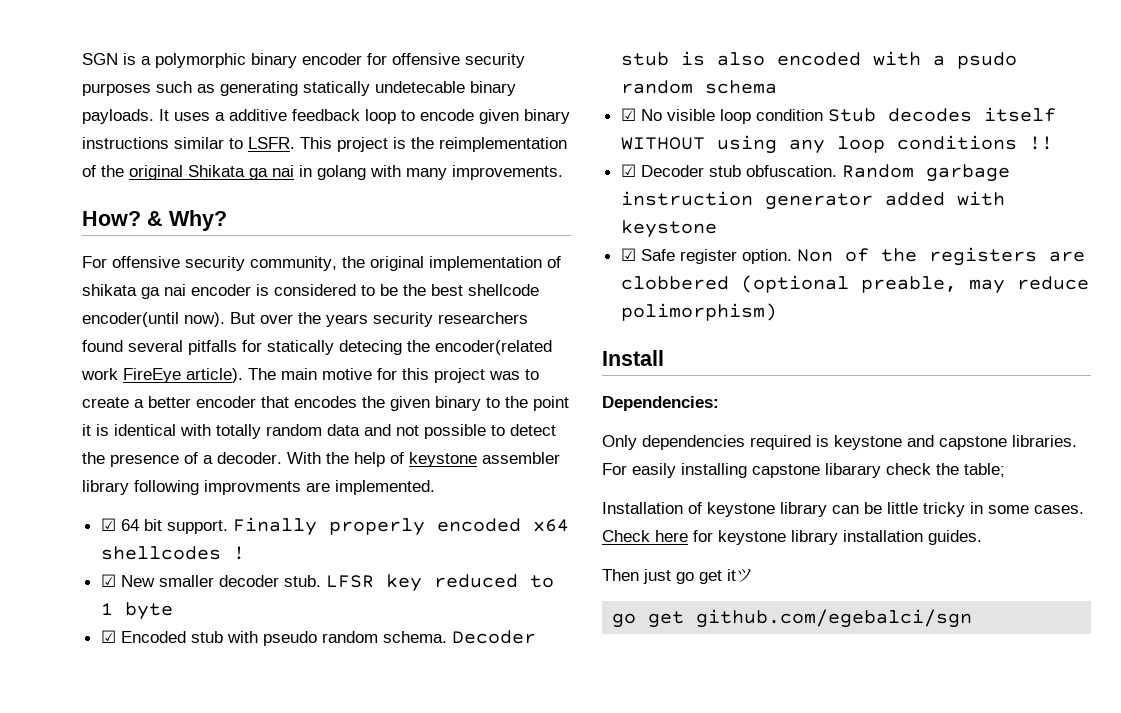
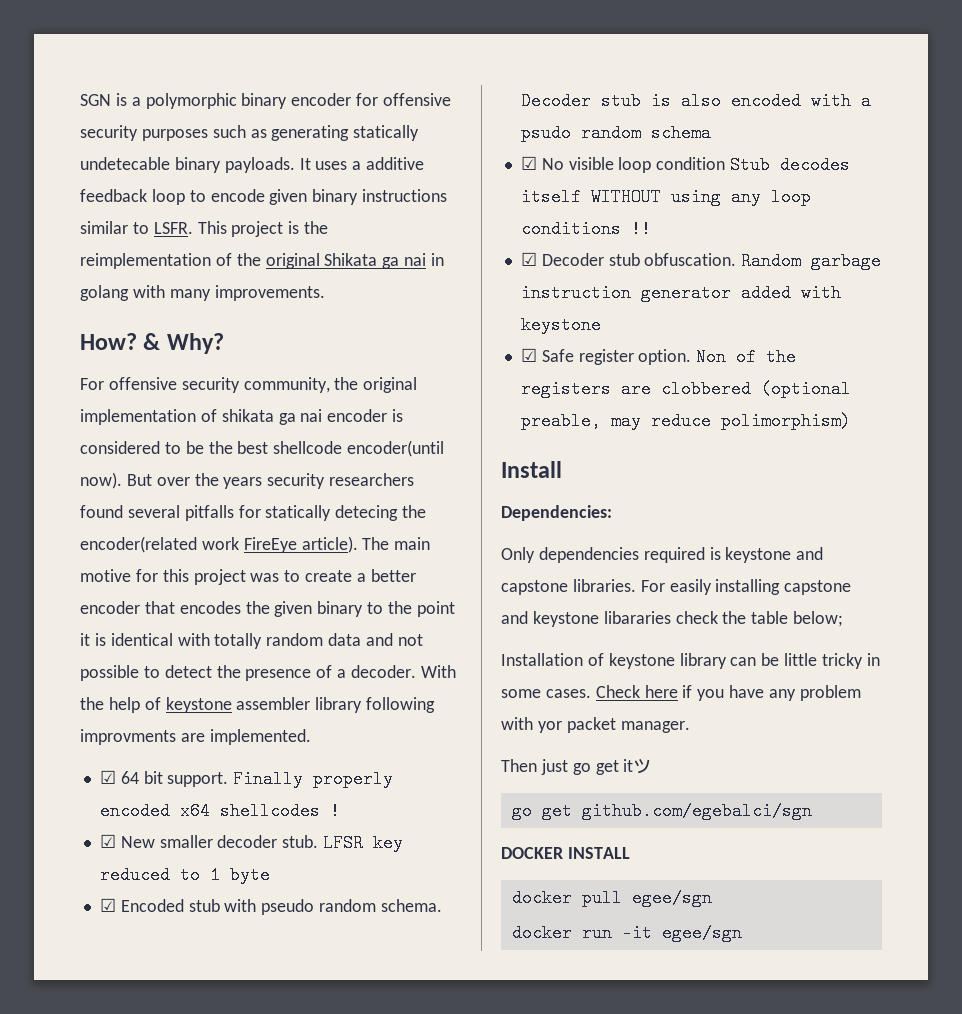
[825,463,1005,478] libarary check the table; -> [501,611,844,627] and keystone libararies check the table below;
[693,530,982,545] for keystone library installation guides. -> [682,685,861,701] [501,717,690,733] if you have any problem with yor packet manager.
(973, 618) none -> [501,847,630,859] [511,889,712,907] [511,924,742,942] // DOCKER INSTALL // docker pull egee/sgn // docker run -it egee/sgn

